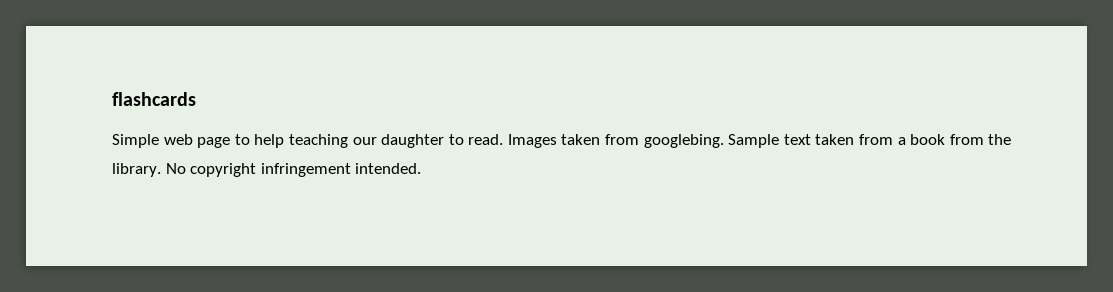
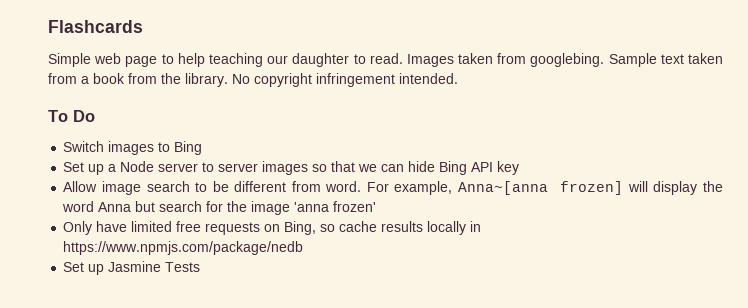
[112,92,196,106] flashcards -> [48,20,143,33] Flashcards
(422, 168) none -> [48,110,95,122] [63,141,203,155] [63,161,520,175] [63,181,724,195] [62,201,377,215] [63,221,482,235] [63,241,304,255] [63,261,201,275] // To Do // Switch images to Bing // Set up a Node server to server images so that we can hide Bing API key // Allow image search to be different from word. For example, Anna~[anna frozen] will display the word Anna but search for the image 'anna frozen' // Only have limited free requests on Bing, so cache results locally in https://www.npmjs.com/package/nedb // Set up Jasmine Tests

